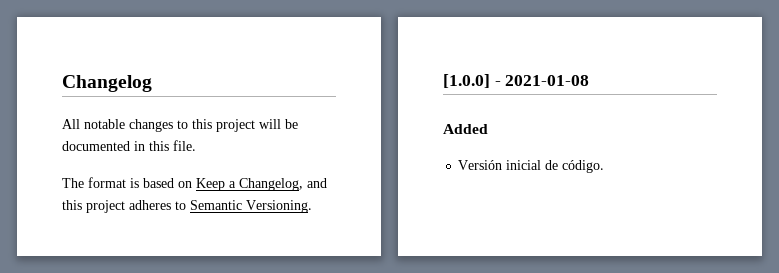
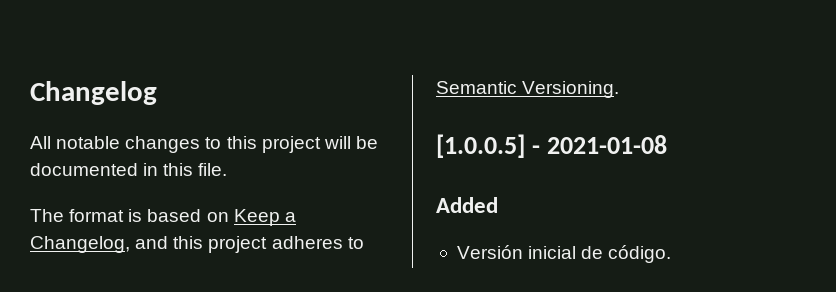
[443,74,490,88] [1.0.0] -> [436,134,525,158] [1.0.0.5]

